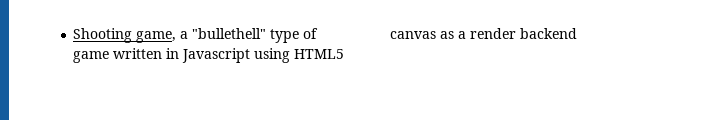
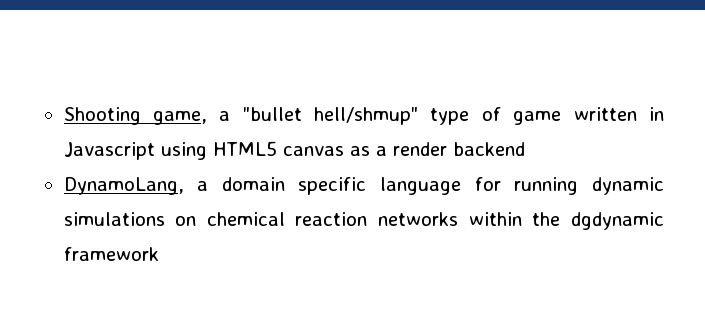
[192,28,267,39] "bullethell" -> [242,107,419,125] "bullet hell/shmup"
(578, 33) none -> [63,177,665,195] [63,212,665,230] [63,247,159,261] // DynamoLang, a domain specific language for running dynamic simulations on chemical reaction networks within the dgdynamic framework

